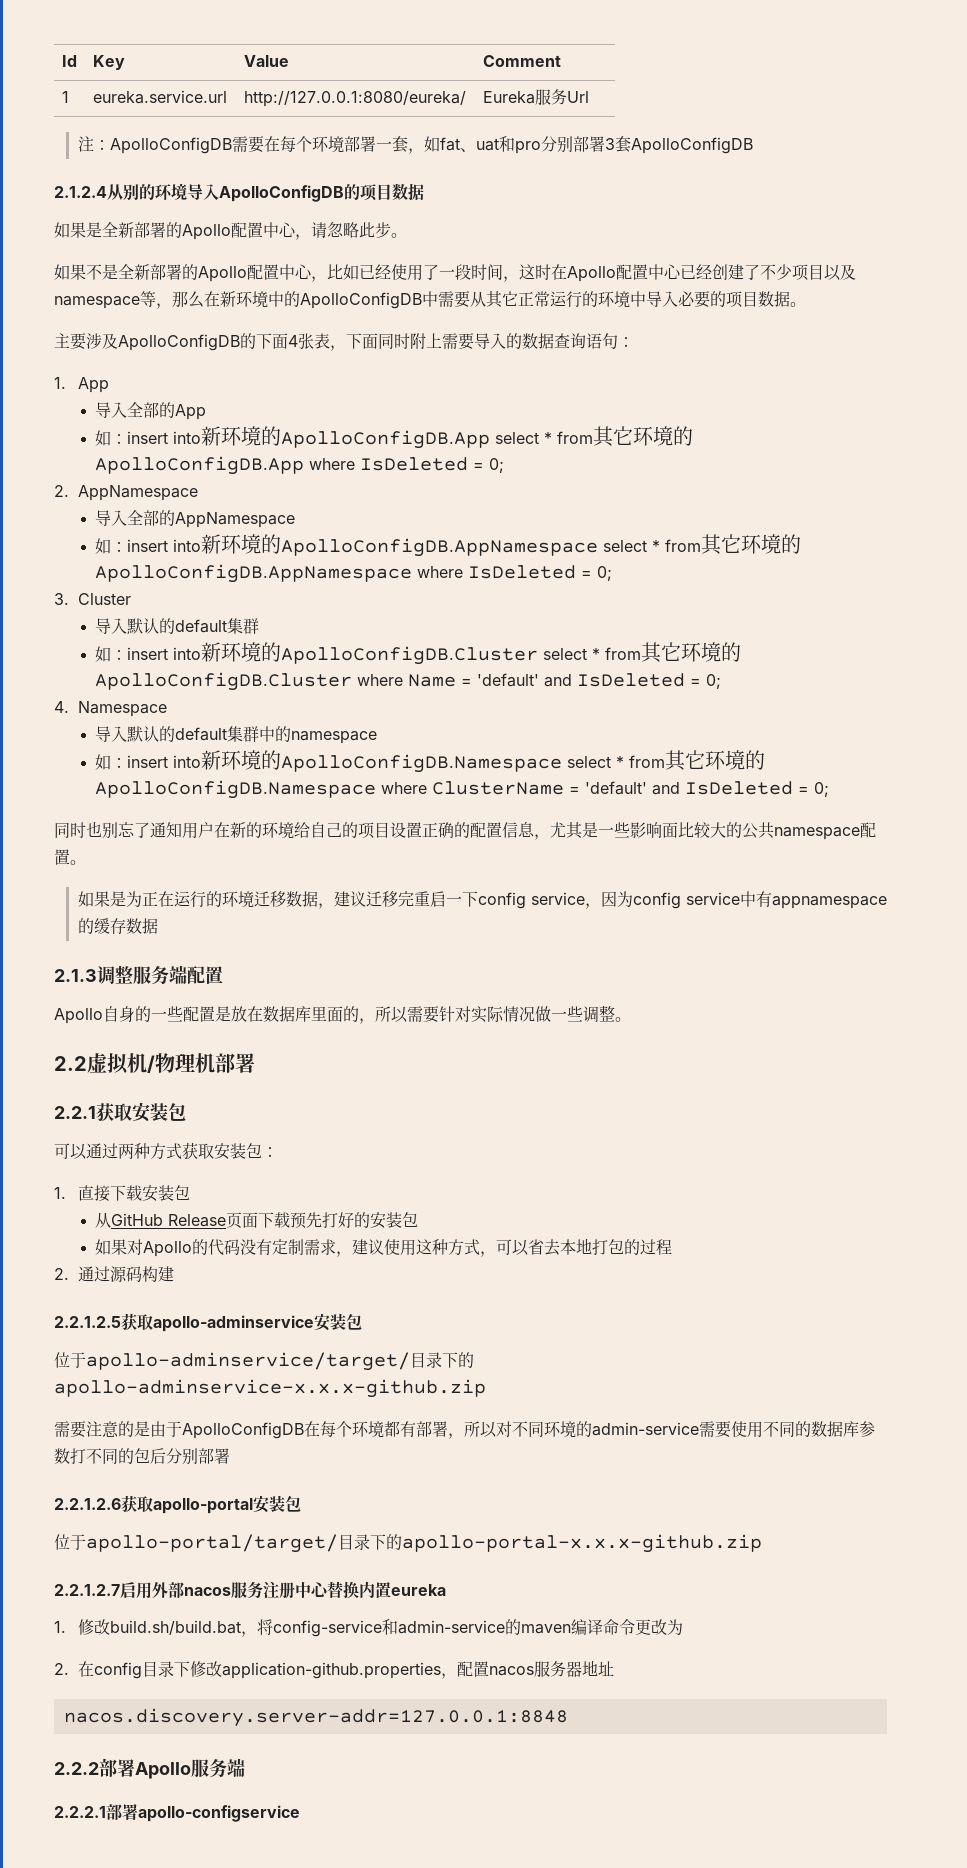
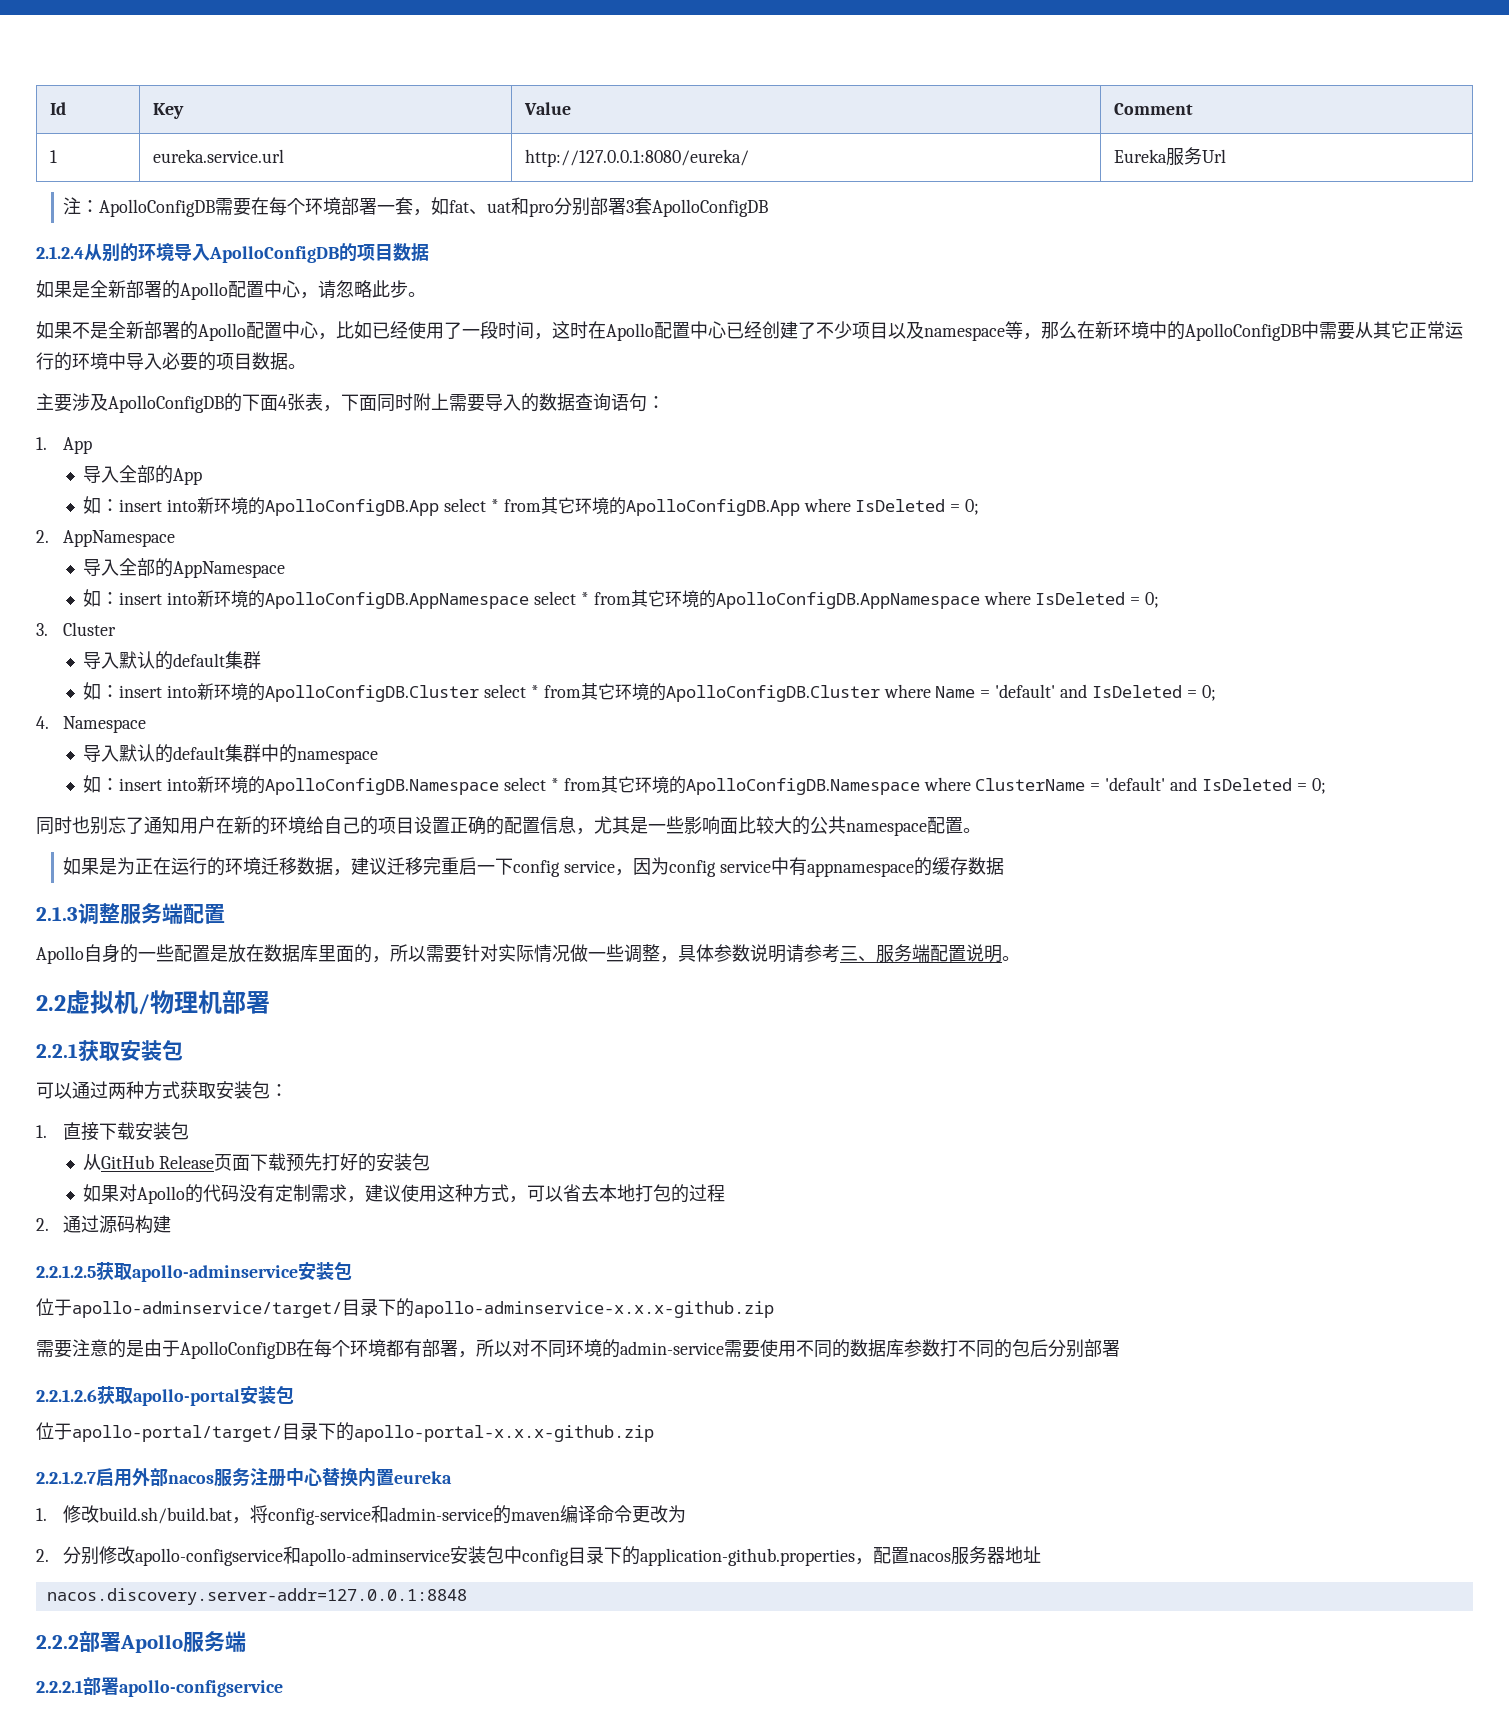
(615, 1013) none -> [660,944,1002,963] ，具体参数说明请参考三、服务端配置说明
[77,1661,94,1677] 在 -> [63,1546,523,1566] 分别修改apollo-configservice和apollo-adminservice安装包中
[189,1661,222,1677] 修改 -> [622,1546,641,1565] 的

